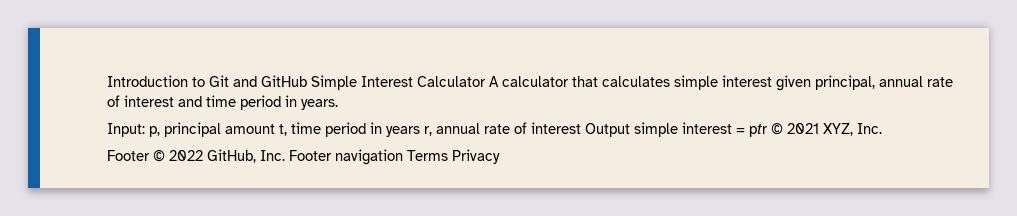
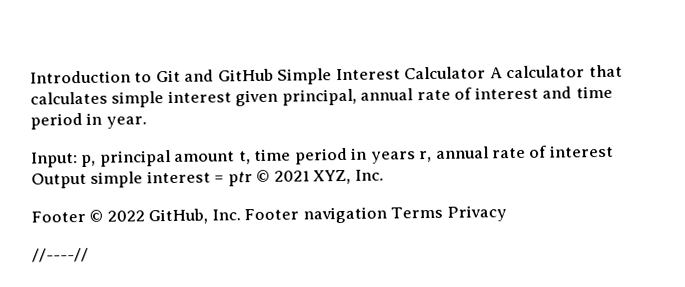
[301,99,338,110] years. -> [105,116,147,129] year.
(500, 156) none -> [32,247,89,263] // //----//

